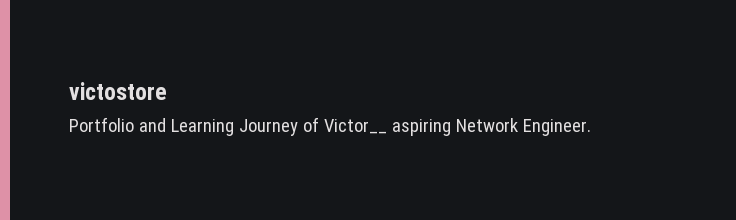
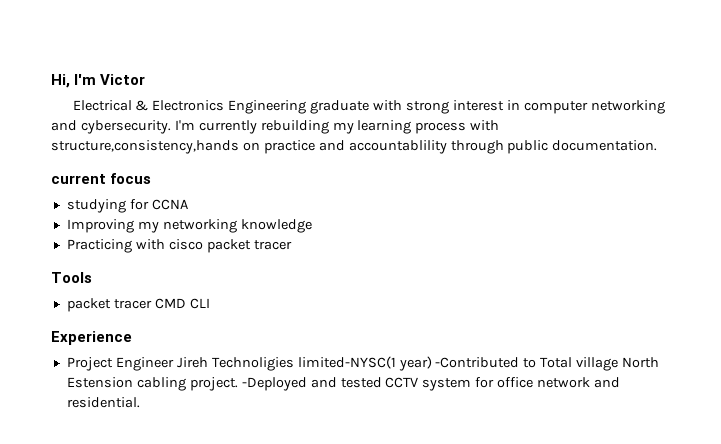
[69,82,167,100] [69,117,591,136] victostore // Portfolio and Learning Journey of Victor__ aspiring Network Engineer. -> [51,74,146,88] [72,100,665,114] [51,120,500,134] [51,140,658,154] [51,173,152,184] [66,199,188,213] [66,219,312,233] [66,239,292,253] [51,272,92,283] [66,298,210,312] [51,331,132,345] [66,356,660,371] [66,377,621,391] [66,397,140,408] Hi, I'm Victor // Electrical & Electronics Engineering graduate with strong interest in computer networking and cybersecurity. I'm currently rebuilding my learning process with structure,consistency,hands on practice and accountablility through public documentation. // current focus // studying for CCNA // Improving my networking knowledge // Practicing with cisco packet tracer // Tools // packet tracer CMD CLI // Experience // Project Engineer Jireh Technoligies limited-NYSC(1 year) -Contributed to Total village North Estension cabling project. -Deployed and tested CCTV system for office network and residential.

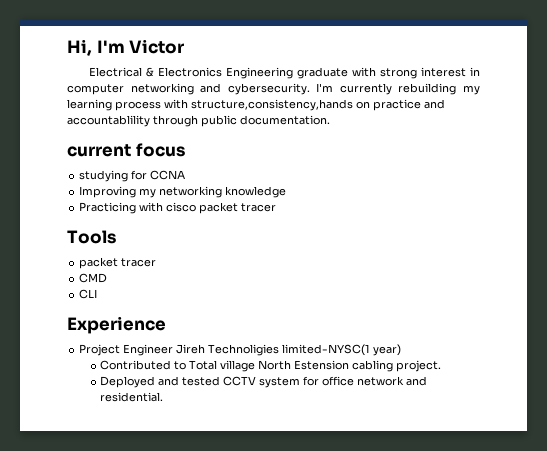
(152, 304) none -> (157, 262) //
(186, 303) none -> (108, 278) //
[435,357,520,368] -Contributed -> [100,360,172,370] // Contributed
[241,377,307,391] -Deployed -> [100,376,156,388] // Deployed

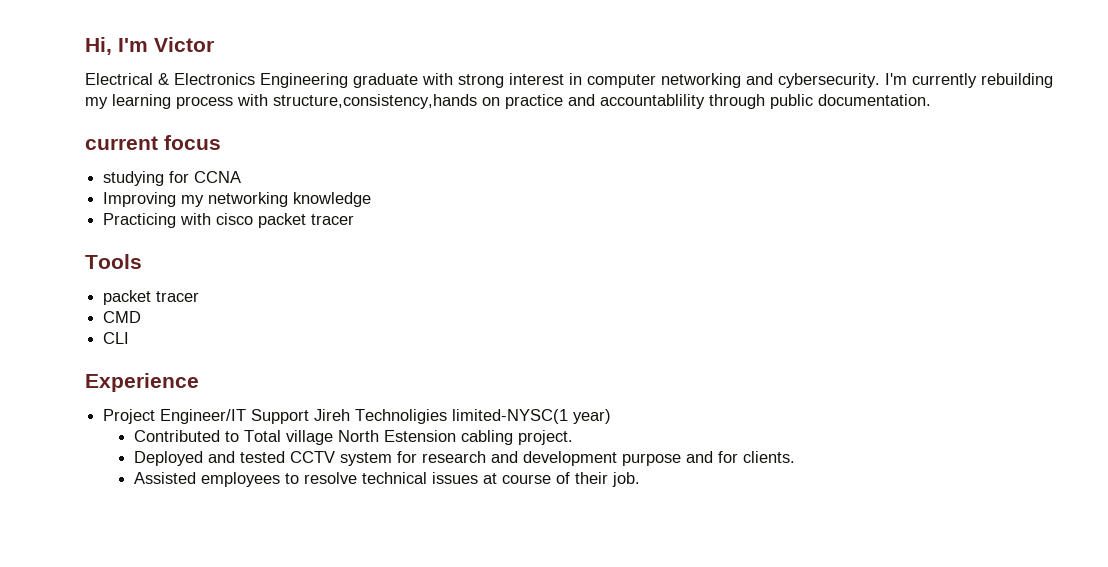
[123,344,174,356] Engineer -> [160,409,310,424] Engineer/IT Support
[322,376,428,386] [100,392,164,402] office network and residential. -> [421,451,795,466] [133,472,640,487] research and development purpose and for clients. // Assisted employees to resolve technical issues at course of their job.

